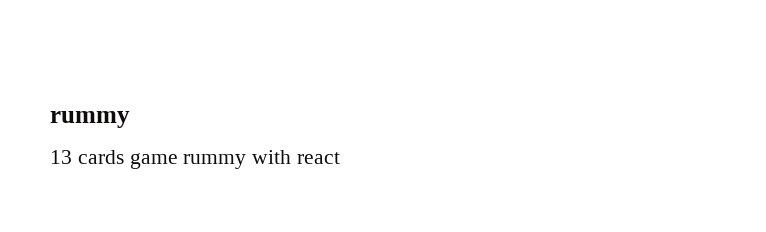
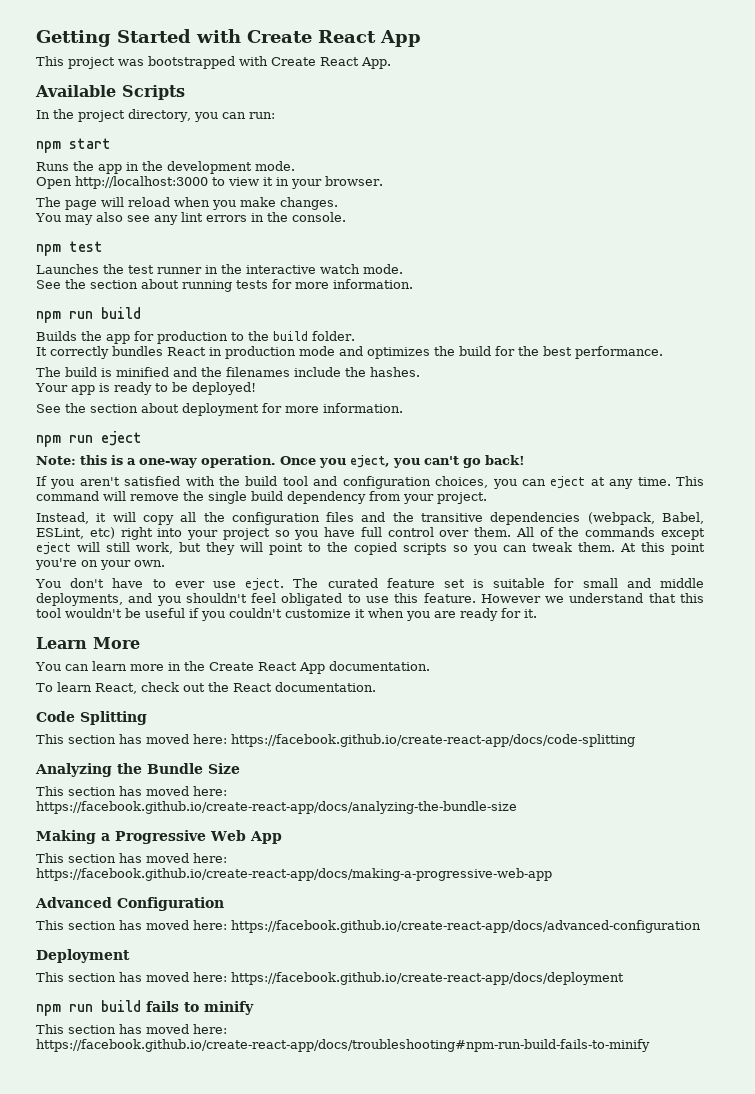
[50,111,130,128] [50,150,341,169] rummy // 13 cards game rummy with react -> [36,29,421,47] [36,56,391,69] [35,85,185,100] [36,109,275,122] [36,138,111,153] [36,161,295,174] [36,176,383,189] [36,197,338,210] [35,212,346,225] [36,241,103,256] [36,264,403,274] [36,279,413,292] [36,307,141,323] [36,331,355,344] [36,346,663,359] [36,367,420,377] [35,382,256,395] [36,403,403,416] [36,431,142,447] [36,455,525,468] [36,476,704,489] [36,491,487,504] [36,512,704,525] [36,527,705,540] [36,542,705,555] [35,558,165,570] [35,578,704,591] [36,593,705,606] [36,608,537,621] [36,637,140,649] [35,661,430,674] [36,682,376,694] [36,711,147,725] [36,734,635,747] [35,763,240,777] [36,786,227,796] [36,801,517,814] [36,830,282,844] [36,853,227,863] [36,868,552,881] [35,897,224,911] [36,920,701,933] [36,949,130,963] [36,972,624,985] [36,1000,254,1016] [36,1024,227,1034] [36,1039,650,1052] Getting Started with Create React App // This project was bootstrapped with Create React App. // Available Scripts // In the project directory, you can run: // npm start // Runs the app in the development mode. // Open http://localhost:3000 to view it in your browser. // The page will reload when you make changes. // You may also see any lint errors in the console. // npm test // Launches the test runner in the interactive watch mode. // See the section about running tests for more information. // npm run build // Builds the app for production to the build folder. // It correctly bundles React in production mode and optimizes the build for the best performance. // The build is minified and the filenames include the hashes. // Your app is ready to be deployed! // See the section about deployment for more information. // npm run eject // Note: this is a one-way operation. Once you eject, you can't go back! // If you aren't satisfied with the build tool and configuration choices, you can eject at any time. This command will remove the single build dependency from your project. // Instead, it will copy all the configuration files and the transitive dependencies (webpack, Babel, ESLint, etc) right into your project so you have full control over them. All of the commands except eject will still work, but they will point to the copied scripts so you can tweak them. At this point you're on your own. // You don't have to ever use eject. The curated feature set is suitable for small and middle deployments, and you shouldn't feel obligated to use this feature. However we understand that this tool wouldn't be useful if you couldn't customize it when you are ready for it. // Learn More // You can learn more in the Create React App documentation. // To learn React, check out the React documentation. // Code Splitting // This section has moved here: https://facebook.github.io/create-react-app/docs/code-splitting // Analyzing the Bundle Size // This section has moved here: https://facebook.github.io/create-react-app/docs/analyzing-the-bundle-size // Making a Progressive Web App // This section has moved here: https://facebook.github.io/create-react-app/docs/making-a-progressive-web-app // Advanced Configuration // This section has moved here: https://facebook.github.io/create-react-app/docs/advanced-configuration // Deployment // This section has moved here: https://facebook.github.io/create-react-app/docs/deployment // npm run build fails to minify // This section has moved here: https://facebook.github.io/create-react-app/docs/troubleshooting#npm-run-build-fails-to-minify

